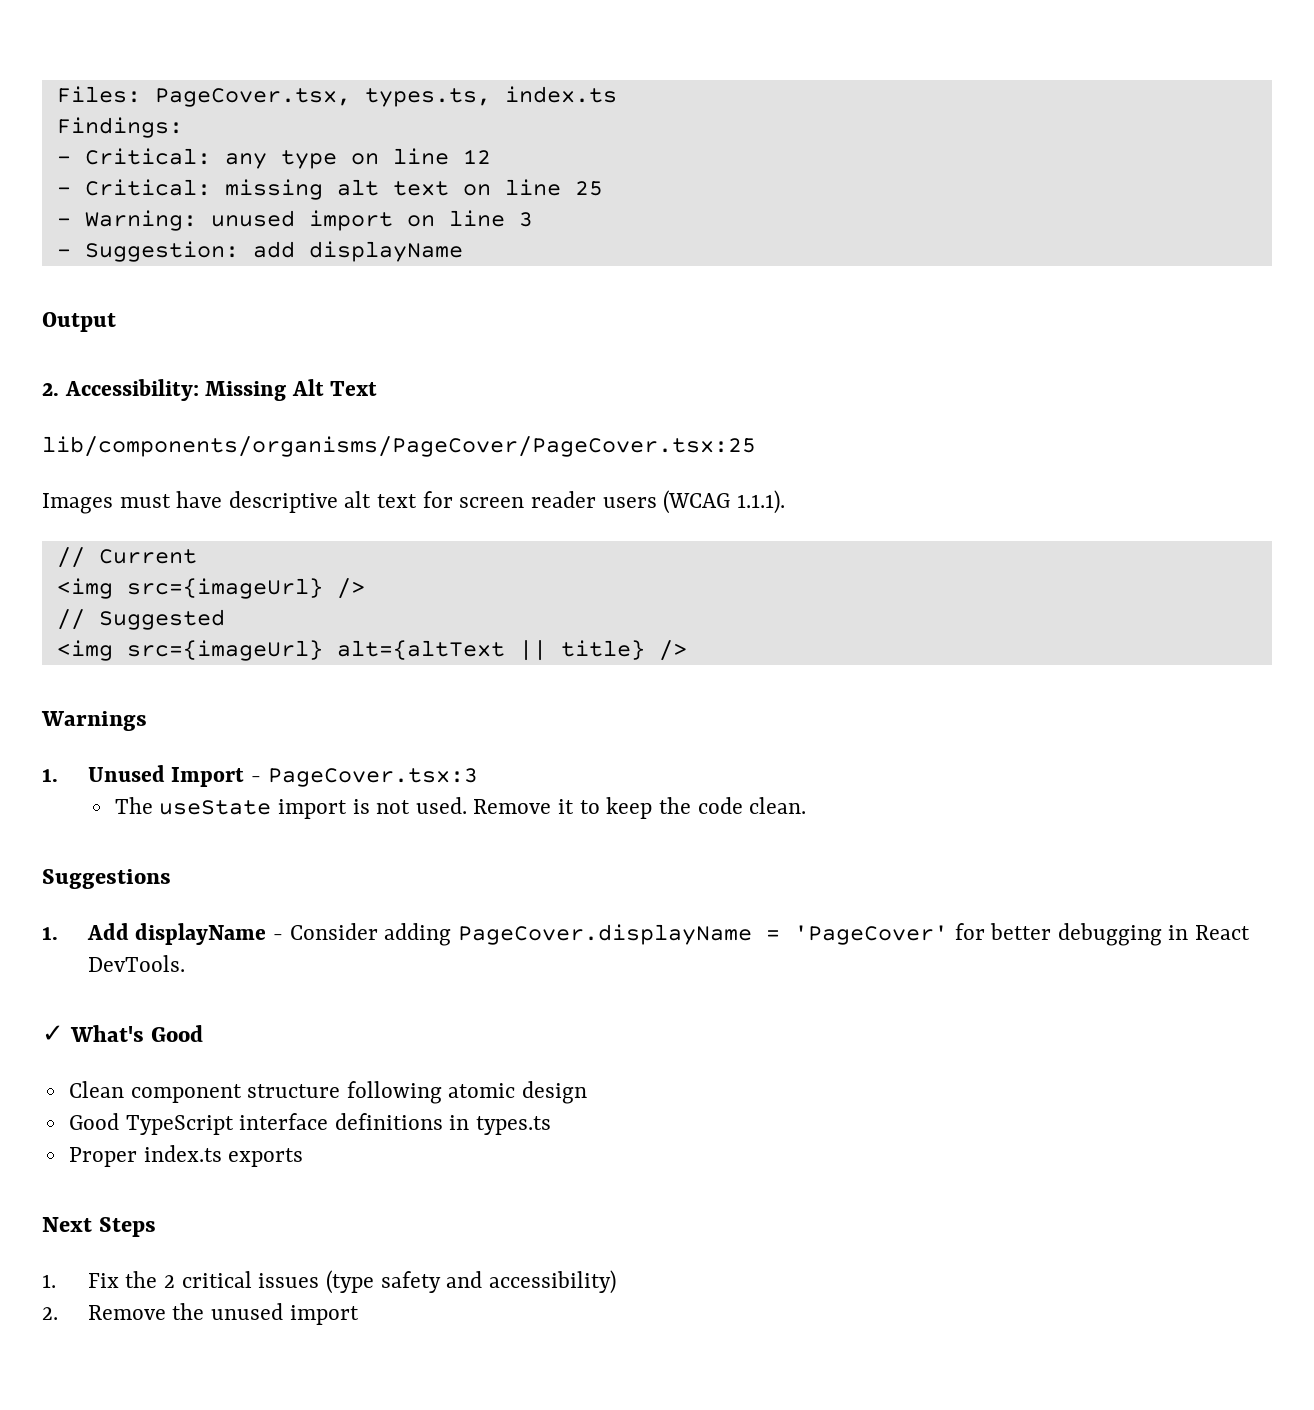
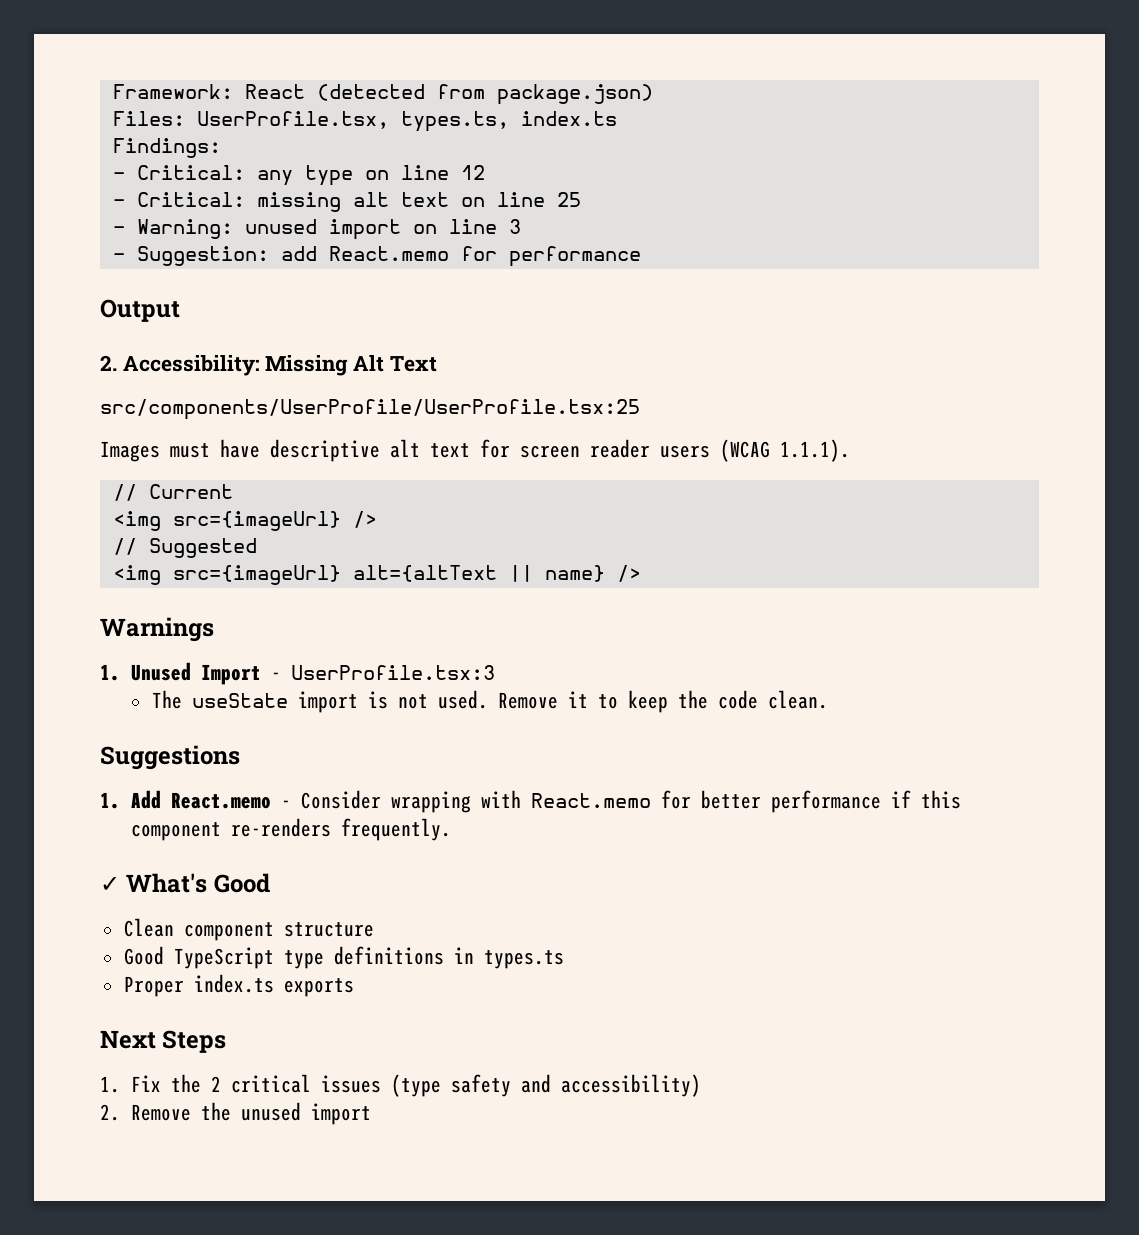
[56,86,351,107] Files: PageCover.tsx, -> [112,84,653,105] [112,111,389,129] Framework: React (detected from package.json) // Files: UserProfile.tsx,
[308,241,463,262] displayName -> [328,246,641,267] React.memo for performance
[42,436,756,457] lib/components/organisms/PageCover/PageCover.tsx:25 -> [100,399,640,420] src/components/UserProfile/UserProfile.tsx:25
[560,640,645,660] title} -> [544,565,605,582] name}
[267,768,478,787] PageCover.tsx:3 -> [290,665,495,680] UserProfile.tsx:3
[135,923,267,945] displayName -> [170,792,271,809] React.memo
[384,923,1250,946] [87,955,185,972] adding PageCover.displayName = 'PageCover' for better debugging in React DevTools. -> [390,790,961,813] [130,818,451,841] wrapping with React.memo for better performance if this component re-renders frequently.
[346,1081,588,1104] following atomic design -> (374, 929) none
[239,1113,329,1130] interface -> [283,950,324,969] type

